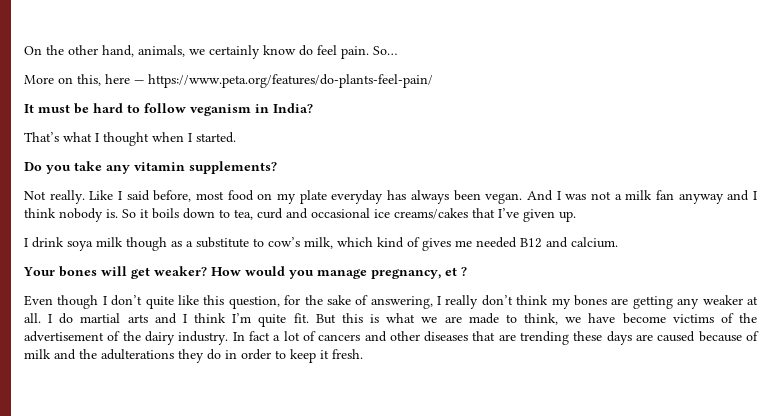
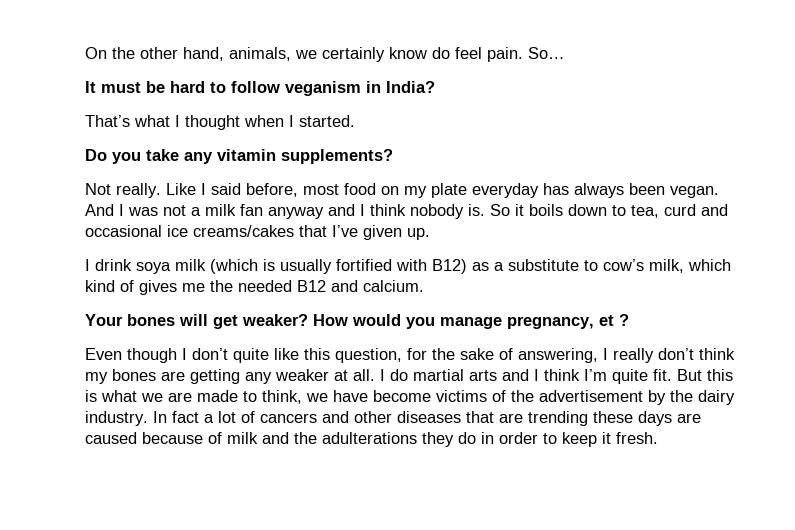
[24,74,433,88] // More on this, here — https://www.peta.org/features/do-plants-feel-pain/ -> (565, 53) none
[126,237,167,251] though -> [210,259,467,274] (which is usually fortified with B12)
(472, 243) none -> [210,280,233,292] the
[107,331,121,341] of -> [648,390,666,405] by

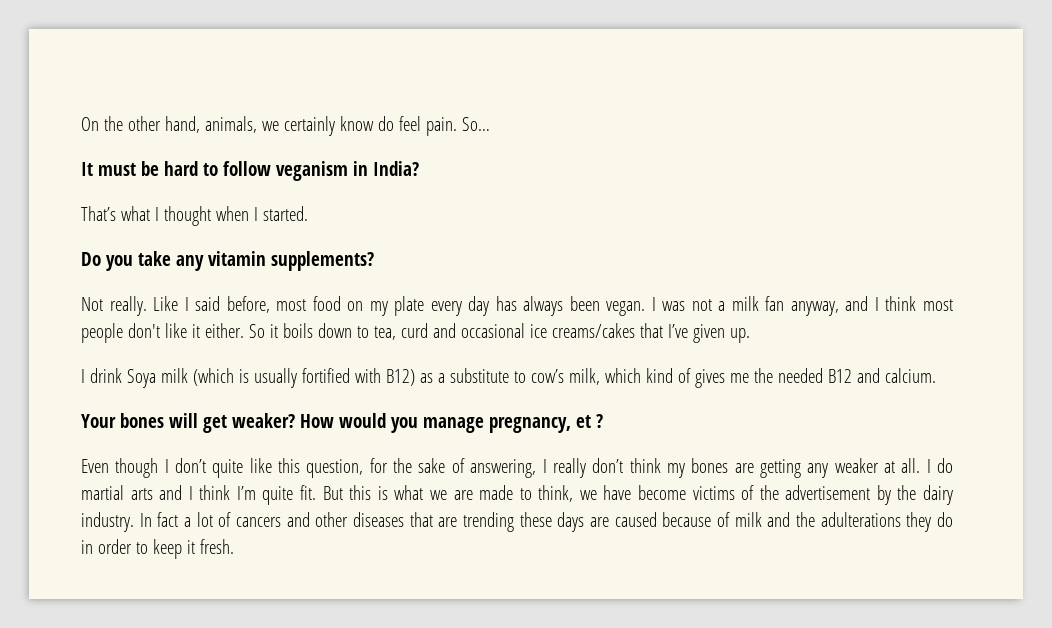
[472,183,539,198] everyday -> [430,296,490,316] every day
[85,204,114,216] And -> (646, 308) none
[268,204,485,219] anyway and I think nobody is. -> [790,296,954,316] [81,323,244,343] anyway, and I think most people don't like it either.
[136,262,171,274] soya -> [126,369,156,388] Soya

